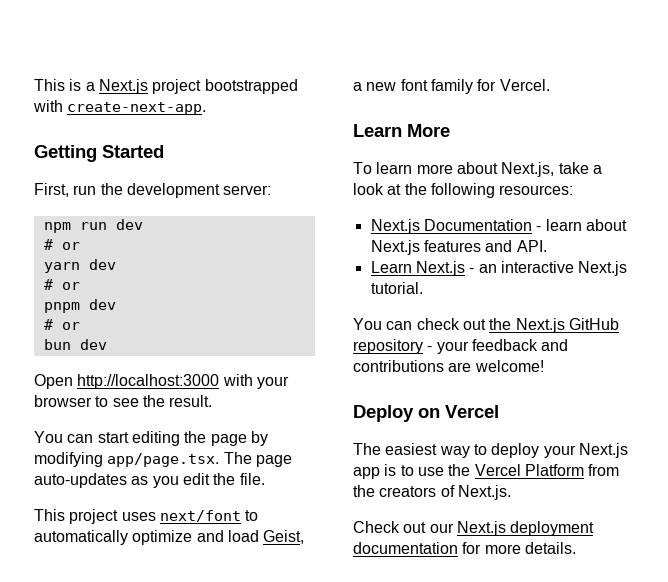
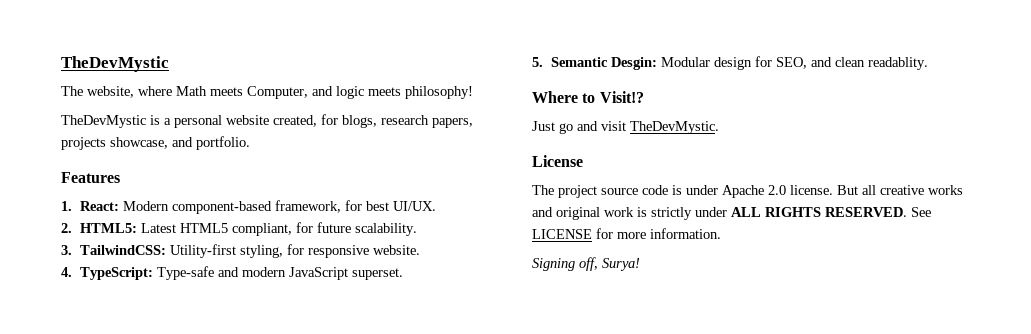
[34,79,298,94] [33,100,207,115] [34,145,164,162] [34,183,272,198] [43,219,143,233] [43,239,80,250] [43,259,116,273] [43,279,80,290] [43,299,116,313] [43,319,80,330] [43,339,107,350] [34,374,289,389] [34,395,213,407] [34,431,268,446] [34,452,292,467] [34,473,265,488] [34,509,259,524] [34,530,305,545] [353,79,550,94] [353,124,450,137] [353,162,602,177] [353,183,574,198] [370,219,627,234] [370,240,547,255] [370,261,628,276] [370,282,423,294] [353,318,619,333] [353,339,569,354] [353,360,544,372] [353,405,499,422] [353,443,628,458] [353,464,620,479] [353,485,511,500] [353,521,595,536] [353,542,576,554] This is a Next.js project bootstrapped with create-next-app. // Getting Started // First, run the development server: // npm run dev // # or // yarn dev // # or // pnpm dev // # or // bun dev // Open http://localhost:3000 with your browser to see the result. // You can start editing the page by modifying app/page.tsx. The page auto-updates as you edit the file. // This project uses next/font to automatically optimize and load Geist, a new font family for Vercel. // Learn More // To learn more about Next.js, take a look at the following resources: // Next.js Documentation - learn about Next.js features and API. // Learn Next.js - an interactive Next.js tutorial. // You can check out the Next.js GitHub repository - your feedback and contributions are welcome! // Deploy on Vercel // The easiest way to deploy your Next.js app is to use the Vercel Platform from the creators of Next.js. // Check out our Next.js deployment documentation for more details. -> [61,56,169,72] [61,86,473,99] [61,114,473,128] [61,136,250,150] [61,172,120,183] [61,200,436,214] [61,222,417,236] [61,244,420,258] [61,266,403,280] [532,56,928,70] [532,91,644,103] [532,121,719,134] [532,155,583,167] [532,185,963,198] [532,207,931,220] [532,228,721,239] [532,257,640,271] TheDevMystic // The website, where Math meets Computer, and logic meets philosophy! // TheDevMystic is a personal website created, for blogs, research papers, projects showcase, and portfolio. // Features // 1. React: Modern component-based framework, for best UI/UX. // 2. HTML5: Latest HTML5 compliant, for future scalability. // 3. TailwindCSS: Utility-first styling, for responsive website. // 4. TypeScript: Type-safe and modern JavaScript superset. // 5. Semantic Desgin: Modular design for SEO, and clean readablity. // Where to Visit!? // Just go and visit TheDevMystic. // License // The project source code is under Apache 2.0 license. But all creative works and original work is strictly under ALL RIGHTS RESERVED. See LICENSE for more information. // Signing off, Surya!

